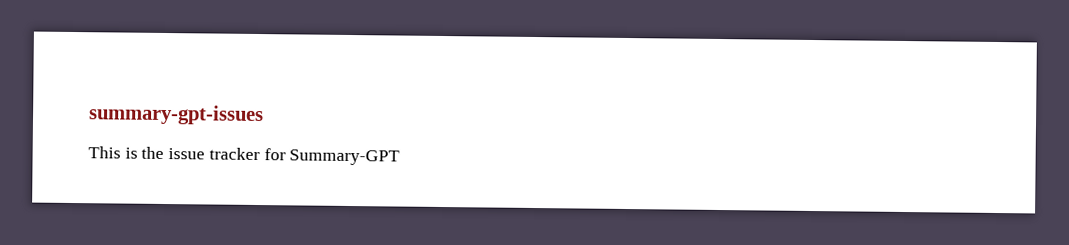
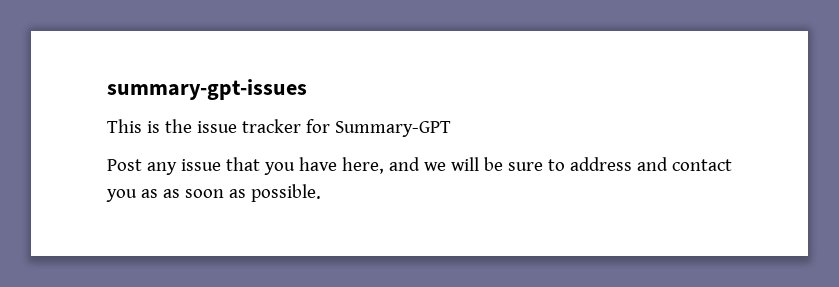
(401, 157) none -> [107,157,732,175] [106,184,321,202] // Post any issue that you have here, and we will be sure to address and contact you as as soon as possible.

